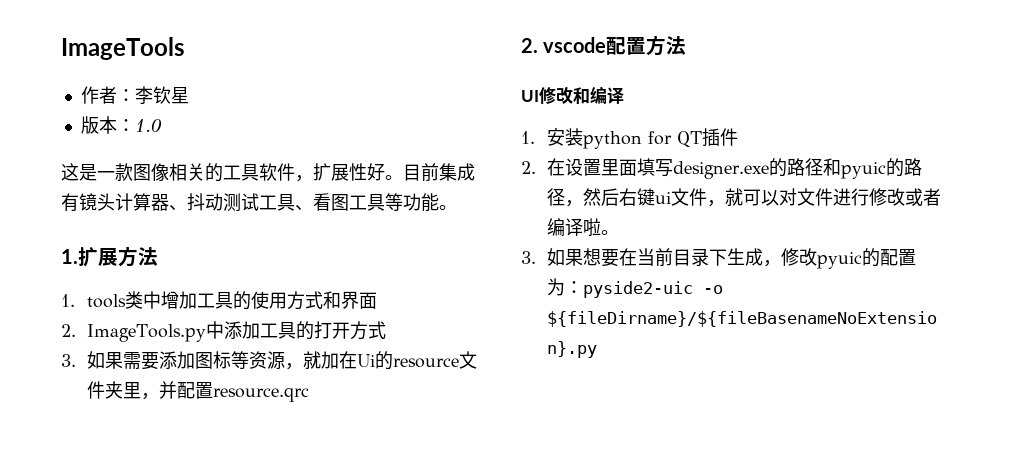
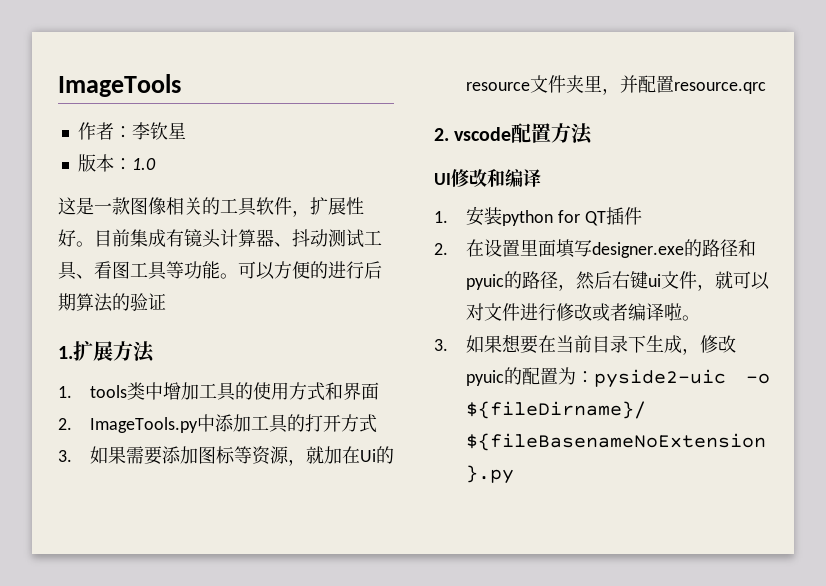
(457, 207) none -> [238,261,382,280] [58,293,166,312] 可以方便的进行后期算法的验证

